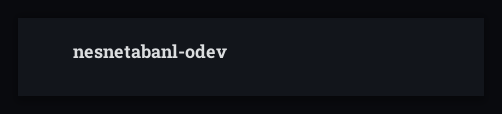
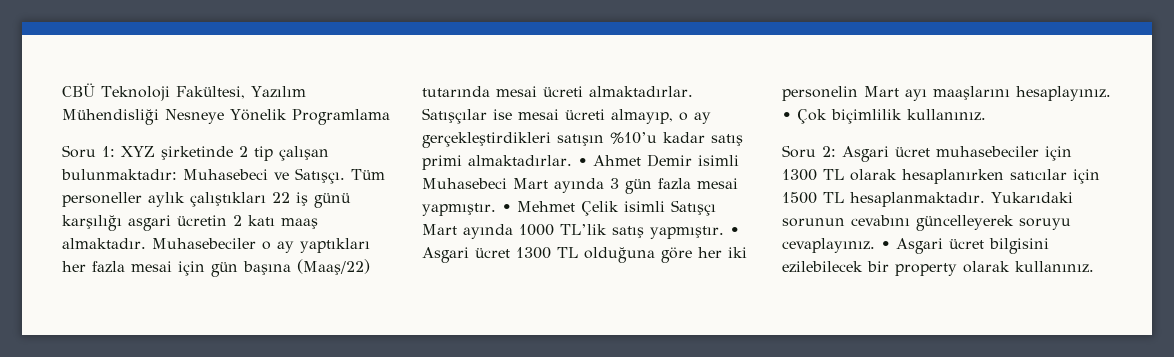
[73,44,227,59] nesnetabanl-odev -> [62,83,306,101] [62,109,390,125] [62,145,329,161] [61,168,385,184] [62,192,351,208] [62,215,318,231] [62,238,370,253] [62,259,370,277] [422,86,693,97] [422,108,711,124] [422,132,743,148] [422,154,739,170] [422,178,738,194] [422,200,716,216] [422,224,739,239] [422,247,747,263] [782,86,1111,101] [782,109,986,124] [782,145,1072,162] [782,169,1100,184] [782,192,1073,207] [782,215,1071,231] [782,238,1049,254] [782,261,1094,276] CBÜ Teknoloji Fakültesi, Yazılım Mühendisliği Nesneye Yönelik Programlama // Soru 1: XYZ şirketinde 2 tip çalışan bulunmaktadır: Muhasebeci ve Satışçı. Tüm personeller aylık çalıştıkları 22 iş günü karşılığı asgari ücretin 2 katı maaş almaktadır. Muhasebeciler o ay yaptıkları her fazla mesai için gün başına (Maaş/22) tutarında mesai ücreti almaktadırlar. Satışçılar ise mesai ücreti almayıp, o ay gerçekleştirdikleri satışın %10’u kadar satış primi almaktadırlar. • Ahmet Demir isimli Muhasebeci Mart ayında 3 gün fazla mesai yapmıştır. • Mehmet Çelik isimli Satışçı Mart ayında 1000 TL’lik satış yapmıştır. • Asgari ücret 1300 TL olduğuna göre her iki personelin Mart ayı maaşlarını hesaplayınız. • Çok biçimlilik kullanınız. // Soru 2: Asgari ücret muhasebeciler için 1300 TL olarak hesaplanırken satıcılar için 1500 TL hesaplanmaktadır. Yukarıdaki sorunun cevabını güncelleyerek soruyu cevaplayınız. • Asgari ücret bilgisini ezilebilecek bir property olarak kullanınız.

